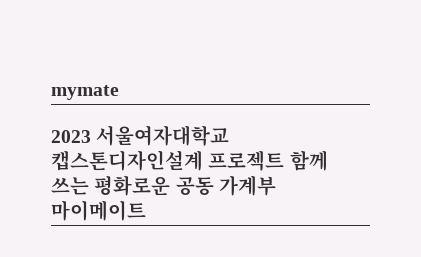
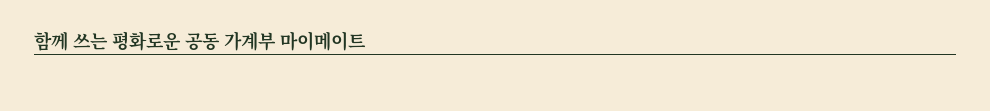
[51,85,119,100] [51,125,230,146] [51,150,285,171] mymate // 2023 서울여자대학교 캡스톤디자인설계 프로젝트 -> (34, 41) none

